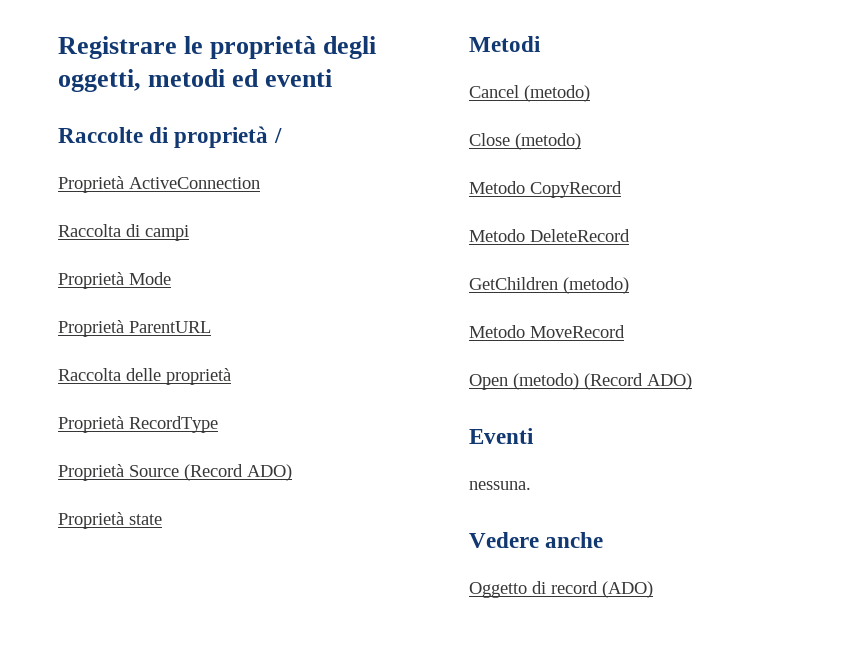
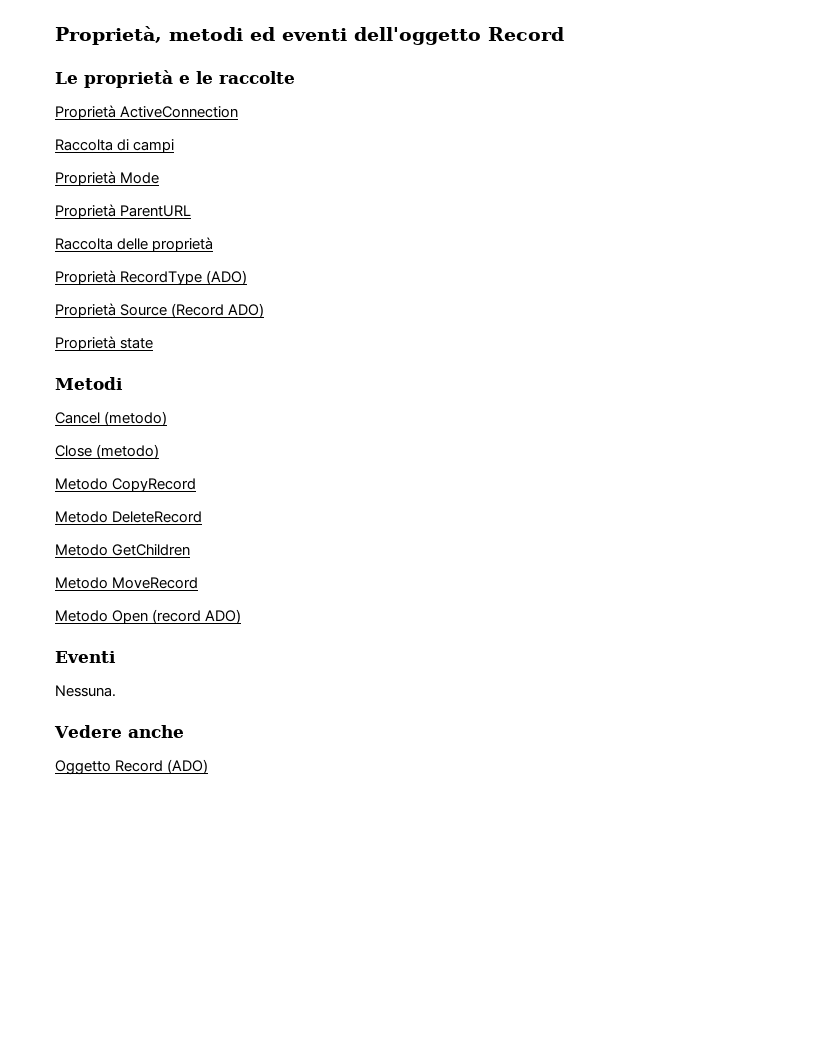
[58,36,377,59] [58,69,333,92] [58,126,282,148] Registrare le proprietà degli oggetti, metodi ed eventi // Raccolte di proprietà / -> [55,26,564,45] [55,70,295,88] Proprietà, metodi ed eventi dell'oggetto Record // Le proprietà e le raccolte
(218, 424) none -> [206,270,248,285] (ADO)
(630, 235) none -> [55,544,108,556] Metodo
[563,277,629,294] (metodo) -> (191, 550) none
[469,373,643,390] Open (metodo) (Record -> [55,609,202,624] Metodo Open (record
[469,481,531,490] nessuna. -> [55,685,116,697] Nessuna.
[532,581,598,594] di record -> [115,760,164,772] Record

